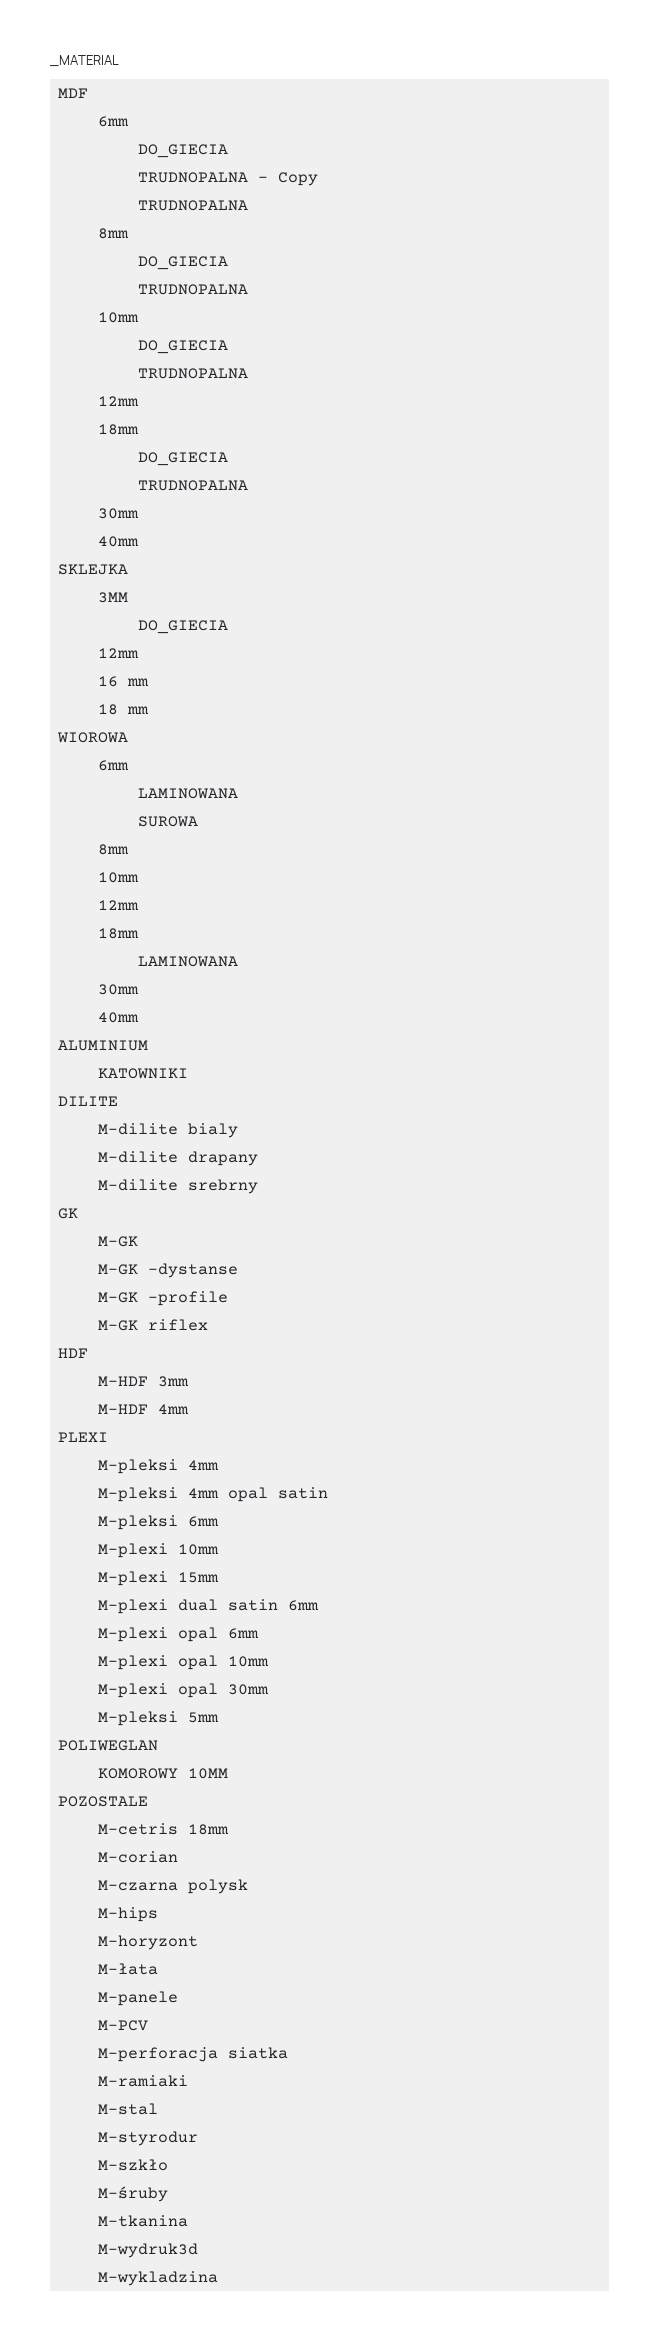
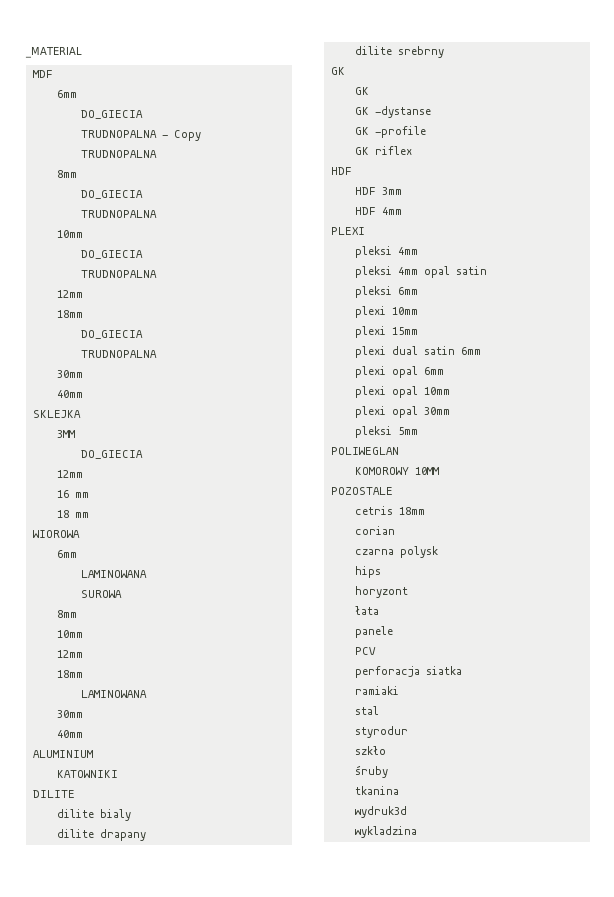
[97,1123,178,1135] M-dilite -> [56,809,94,818] dilite
[97,1151,178,1163] M-dilite -> [56,829,94,838] dilite
[97,1179,178,1191] M-dilite -> [354,46,392,55] dilite
[97,1236,138,1247] [97,1264,138,1275] M-GK // M-GK -> [354,87,369,95] [354,107,369,115] GK // GK
[97,1292,138,1303] M-GK -> [354,127,369,135] GK
[97,1320,138,1331] M-GK -> [354,147,369,155] GK
[97,1376,148,1386] M-HDF -> [354,187,376,195] HDF
[97,1404,148,1414] M-HDF -> [354,207,376,215] HDF
[97,1459,219,1474] [97,1487,178,1502] M-pleksi 4mm // M-pleksi -> [354,246,418,258] [354,266,392,278] pleksi 4mm // pleksi
[97,1515,219,1530] [97,1543,219,1558] [97,1571,168,1586] M-pleksi 6mm // M-plexi 10mm // M-plexi -> [354,286,418,298] [354,306,418,318] [354,326,386,338] pleksi 6mm // plexi 10mm // plexi
[97,1599,168,1614] M-plexi -> [354,346,386,358] plexi
[97,1627,168,1642] M-plexi -> [354,366,386,378] plexi
[97,1655,168,1670] M-plexi -> [354,386,386,398] plexi
[97,1683,168,1698] M-plexi -> [354,406,386,418] plexi
[97,1711,178,1726] M-pleksi -> [354,426,392,438] pleksi
[97,1823,229,1835] [97,1851,178,1863] [97,1880,178,1891] M-cetris 18mm // M-corian // M-czarna -> [354,506,425,515] [354,526,395,535] [354,549,394,555] cetris 18mm // corian // czarna
[97,1907,158,1922] [97,1935,198,1950] [97,1963,158,1975] [97,1991,178,2006] [97,2020,148,2031] [97,2047,288,2062] [97,2075,188,2087] [97,2103,158,2115] [97,2131,198,2146] [97,2159,168,2171] [97,2186,168,2202] [97,2215,188,2227] [97,2243,198,2258] [97,2271,218,2286] M-hips // M-horyzont // M-łata // M-panele // M-PCV // M-perforacja siatka // M-ramiaki // M-stal // M-styrodur // M-szkło // M-śruby // M-tkanina // M-wydruk3d // M-wykladzina -> [354,566,381,578] [354,586,408,598] [354,606,379,615] [354,626,393,638] [354,647,376,655] [354,666,462,678] [354,686,399,695] [354,706,379,715] [354,726,408,738] [354,746,386,755] [354,765,388,778] [354,786,399,795] [354,806,407,818] [354,826,417,838] hips // horyzont // łata // panele // PCV // perforacja siatka // ramiaki // stal // styrodur // szkło // śruby // tkanina // wydruk3d // wykladzina

